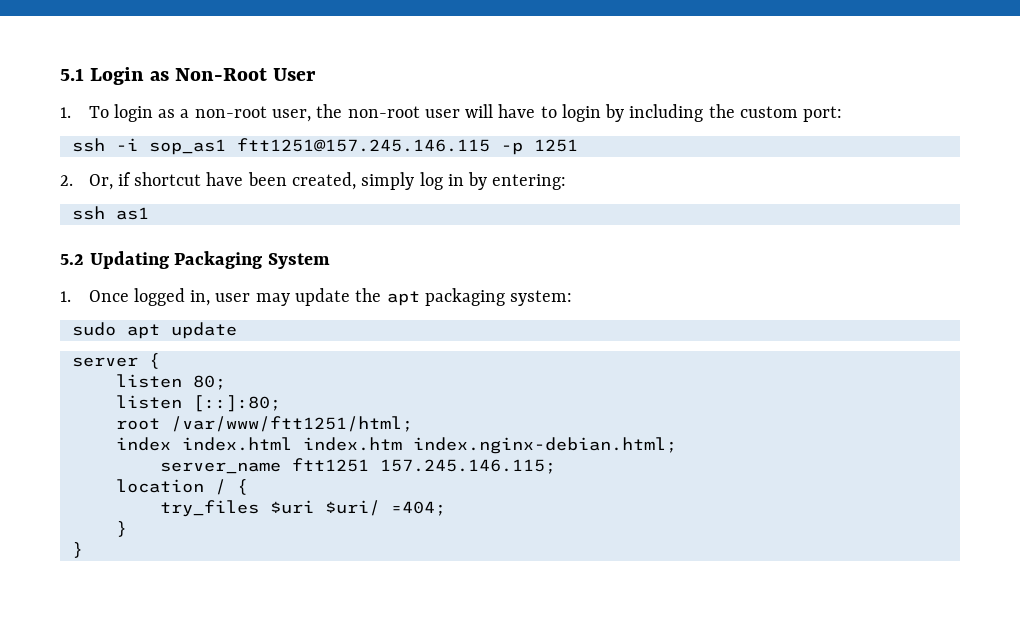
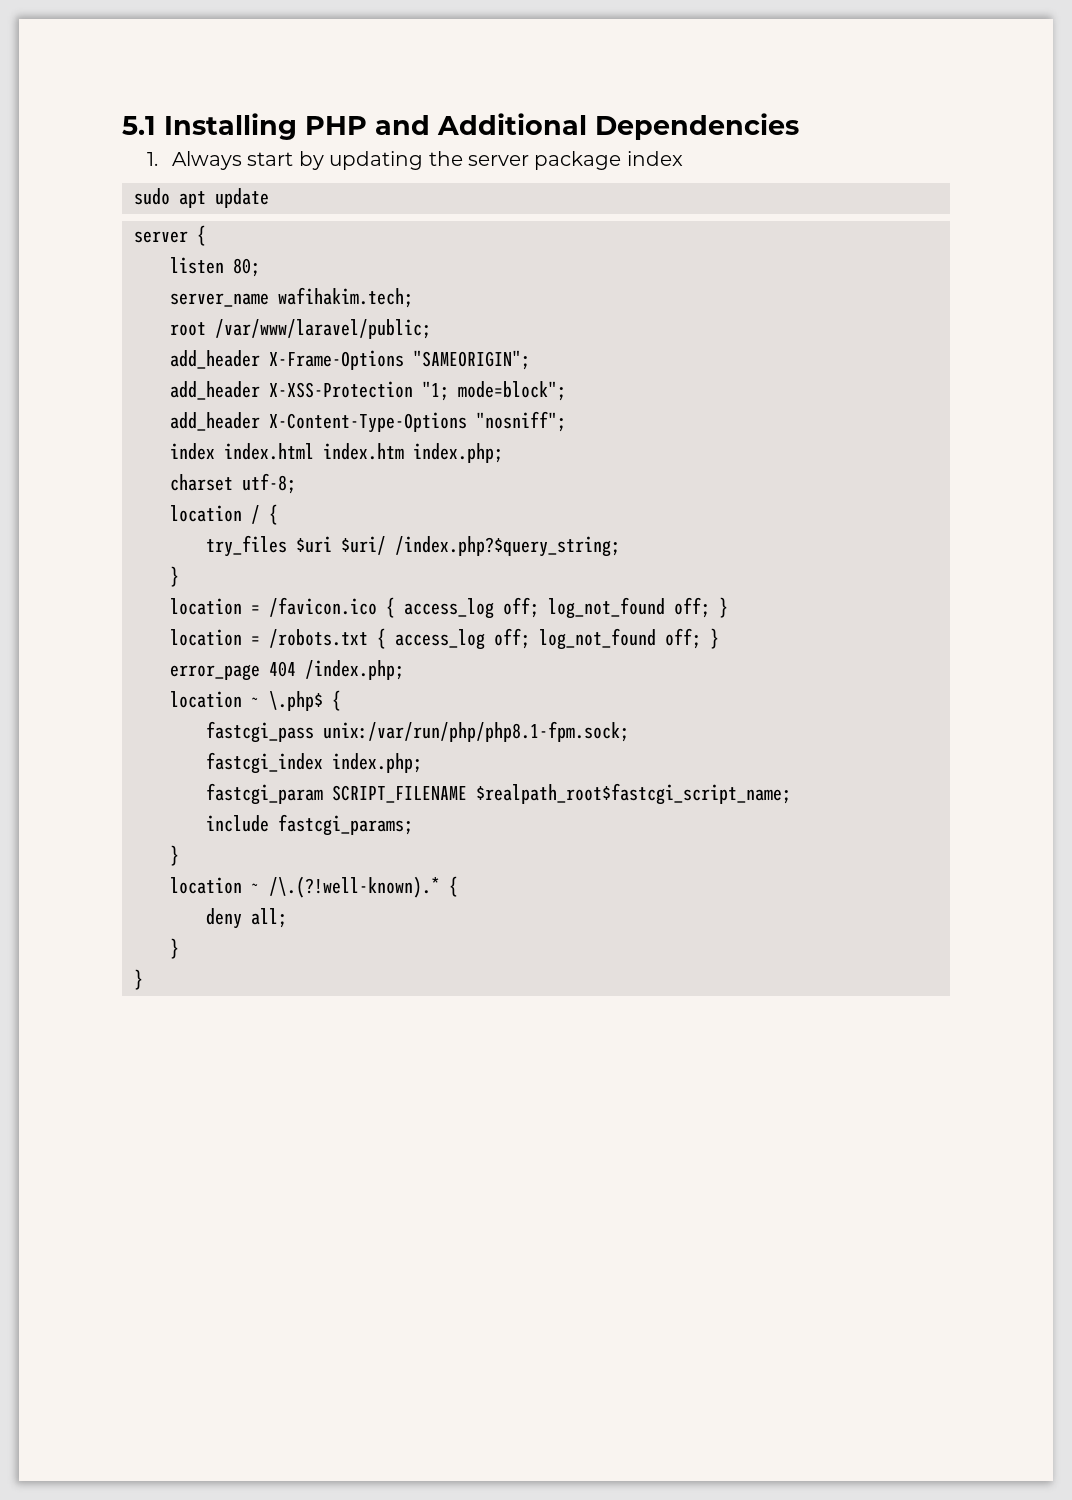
[90,67,317,85] [60,104,843,122] [71,138,578,155] [60,172,567,190] [71,206,149,220] [60,251,331,269] [60,288,573,306] Login as Non-Root User // 1. To login as a non-root user, the non-root user will have to login by including the custom port: // ssh -i sop_as1 ftt1251@157.245.146.115 -p 1251 // 2. Or, if shortcut have been created, simply log in by entering: // ssh as1 // 5.2 Updating Packaging System // 1. Once logged in, user may update the apt packaging system: -> [164,113,799,140] [147,151,683,170] Installing PHP and Additional Dependencies // 1. Always start by updating the server package index
[115,395,281,412] listen [::]:80; -> [170,287,413,308] server_name wafihakim.tech;
[170,416,413,432] /var/www/ftt1251/html; -> [215,319,431,339] [170,350,530,370] [170,381,566,401] [170,411,566,433] /var/www/laravel/public; // add_header X-Frame-Options "SAMEORIGIN"; // add_header X-XSS-Protection "1; mode=block"; // add_header X-Content-Type-Options "nosniff";
[412,437,677,454] [159,458,556,474] index.nginx-debian.html; // server_name ftt1251 157.245.146.115; -> [413,443,503,463] [170,473,296,494] index.php; // charset utf-8;
[390,501,446,516] =404; -> [395,536,620,557] [170,566,179,587] [170,597,728,619] [170,628,719,650] [170,660,404,681] [170,690,341,711] [206,721,629,743] [206,752,422,774] [206,783,791,805] [206,814,413,836] [170,845,179,866] [170,876,458,898] [206,908,287,929] /index.php?$query_string; // } // location = /favicon.ico { access_log off; log_not_found off; } // location = /robots.txt { access_log off; log_not_found off; } // error_page 404 /index.php; // location ~ \.php$ { // fastcgi_pass unix:/var/run/php/php8.1-fpm.sock; // fastcgi_index index.php; // fastcgi_param SCRIPT_FILENAME $realpath_root$fastcgi_script_name; // include fastcgi_params; // } // location ~ /\.(?!well-known).* { // deny all;

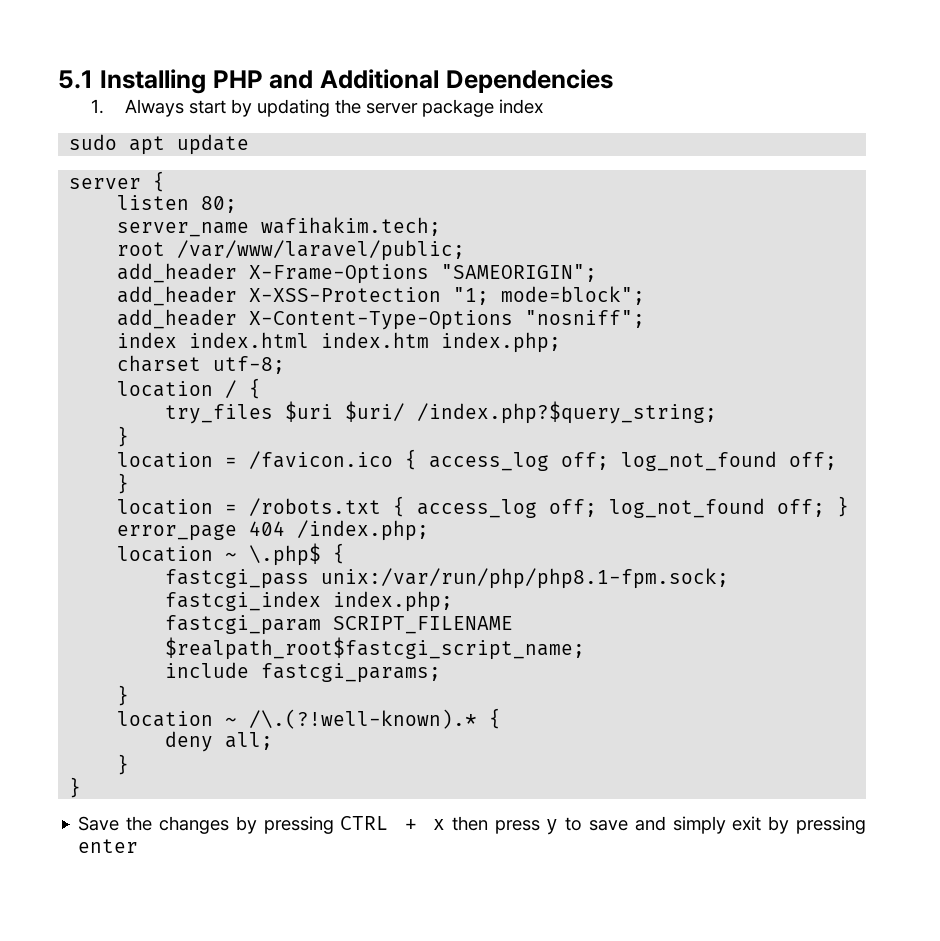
(143, 979) none -> [78,816,866,835] [78,839,139,853] // Save the changes by pressing CTRL + x then press y to save and simply exit by pressing enter

